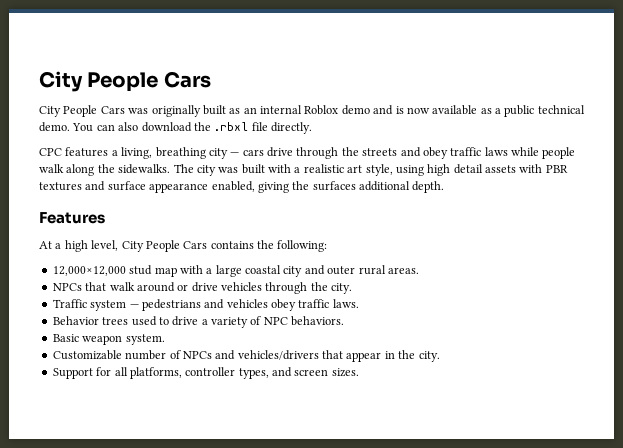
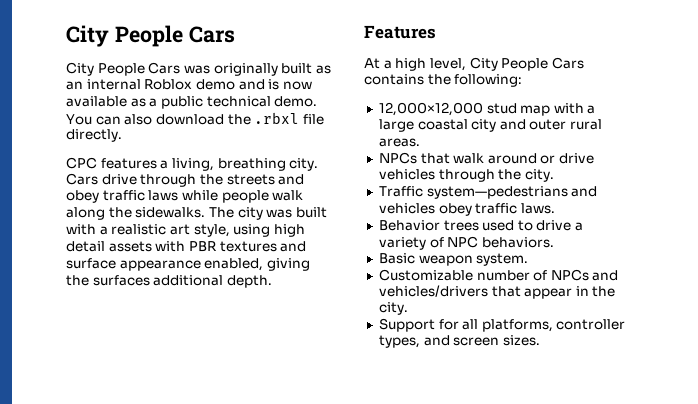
[208,148,264,159] city — cars -> [289,158,319,171] [66,173,98,185] city. Cars
[90,299,201,311] system — pedestrians -> [426,186,568,199] system—pedestrians

